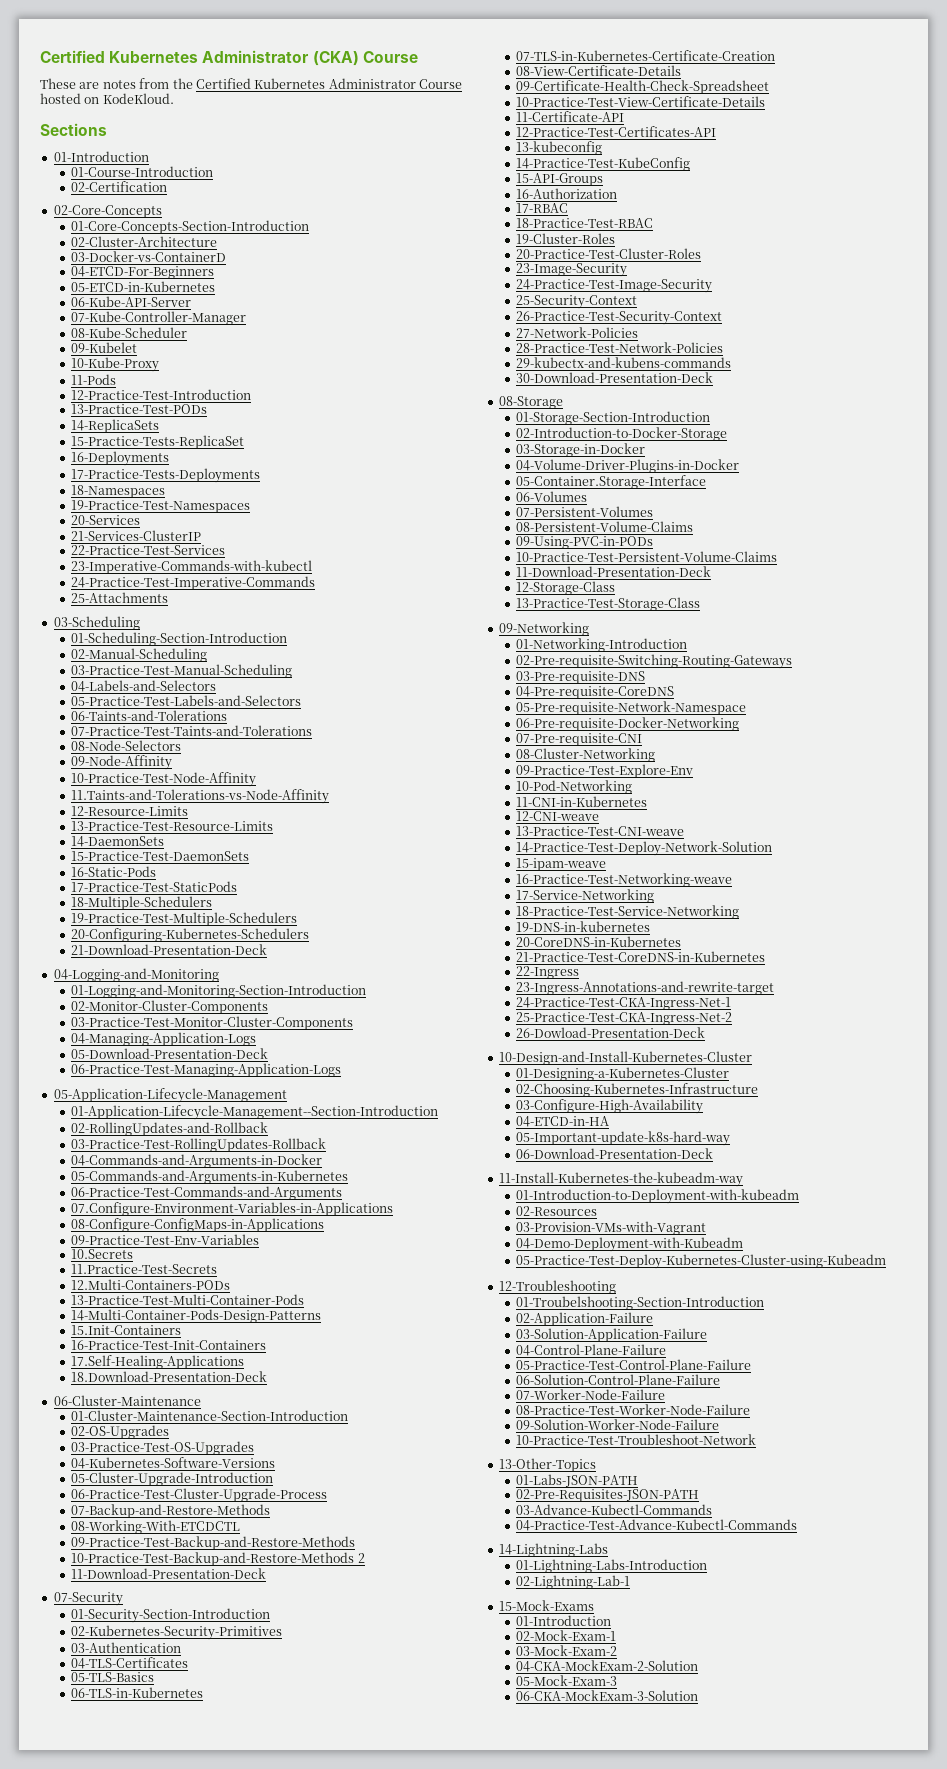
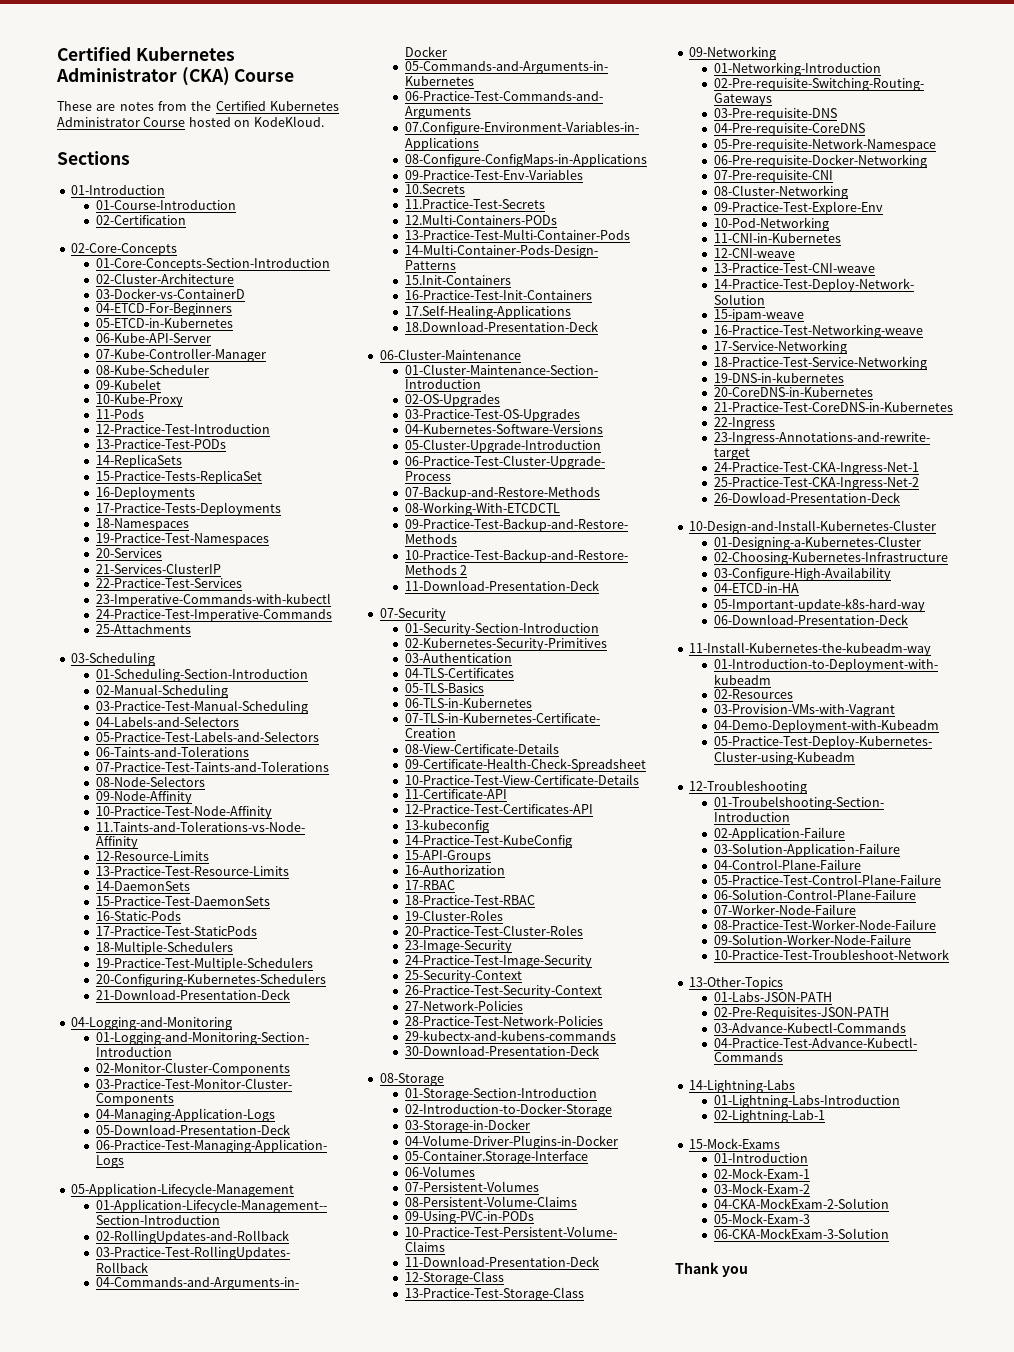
(699, 1695) none -> [675,1262,748,1277] // Thank you

